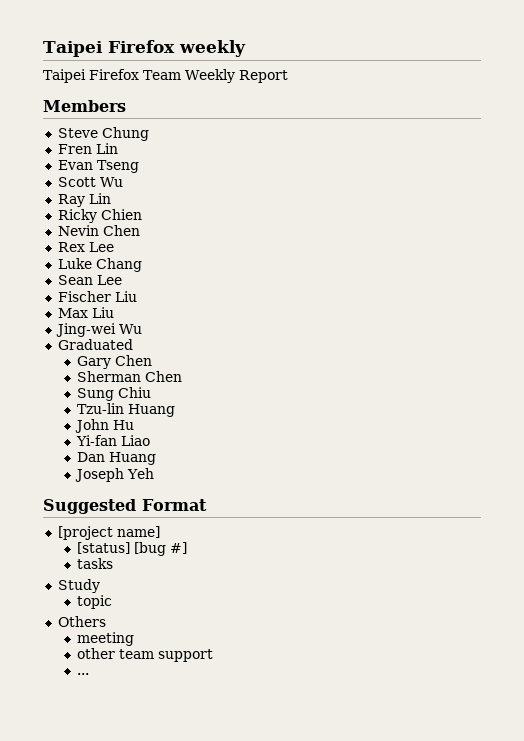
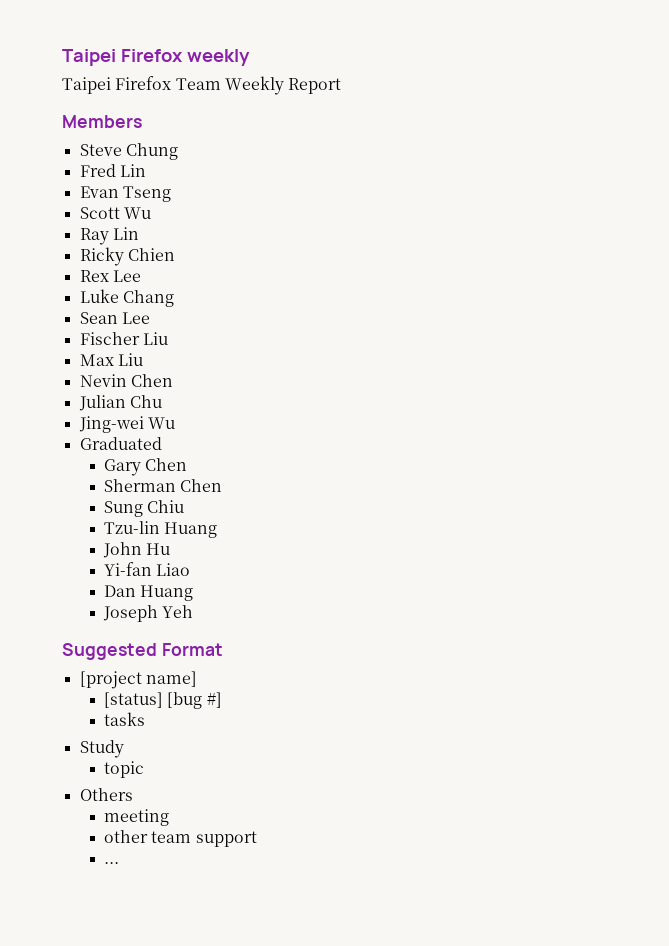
[57,144,92,154] Fren -> [79,164,116,177] Fred
[57,225,140,236] // Nevin Chen -> (175, 254) none
(114, 312) none -> [79,374,173,387] [78,395,162,411] // Nevin Chen // Julian Chu

